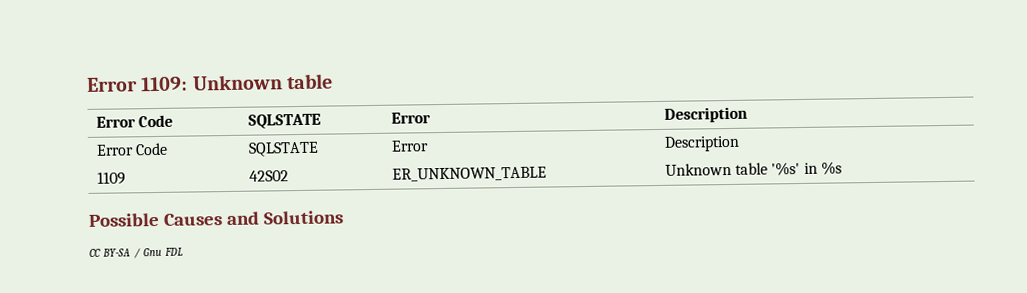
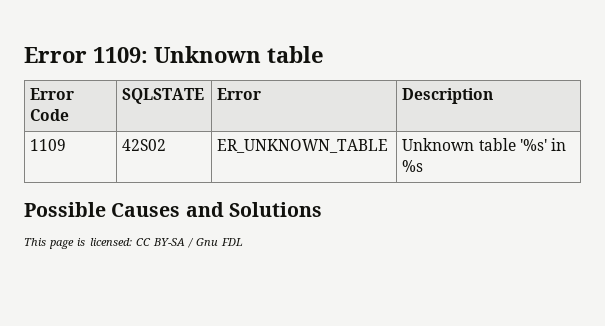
[95,142,169,156] [247,141,319,157] [390,140,429,152] [663,135,740,152] // Error Code | SQLSTATE | Error | Description -> (494, 96) none
(344, 217) none -> [24,238,132,249] This page is licensed:

